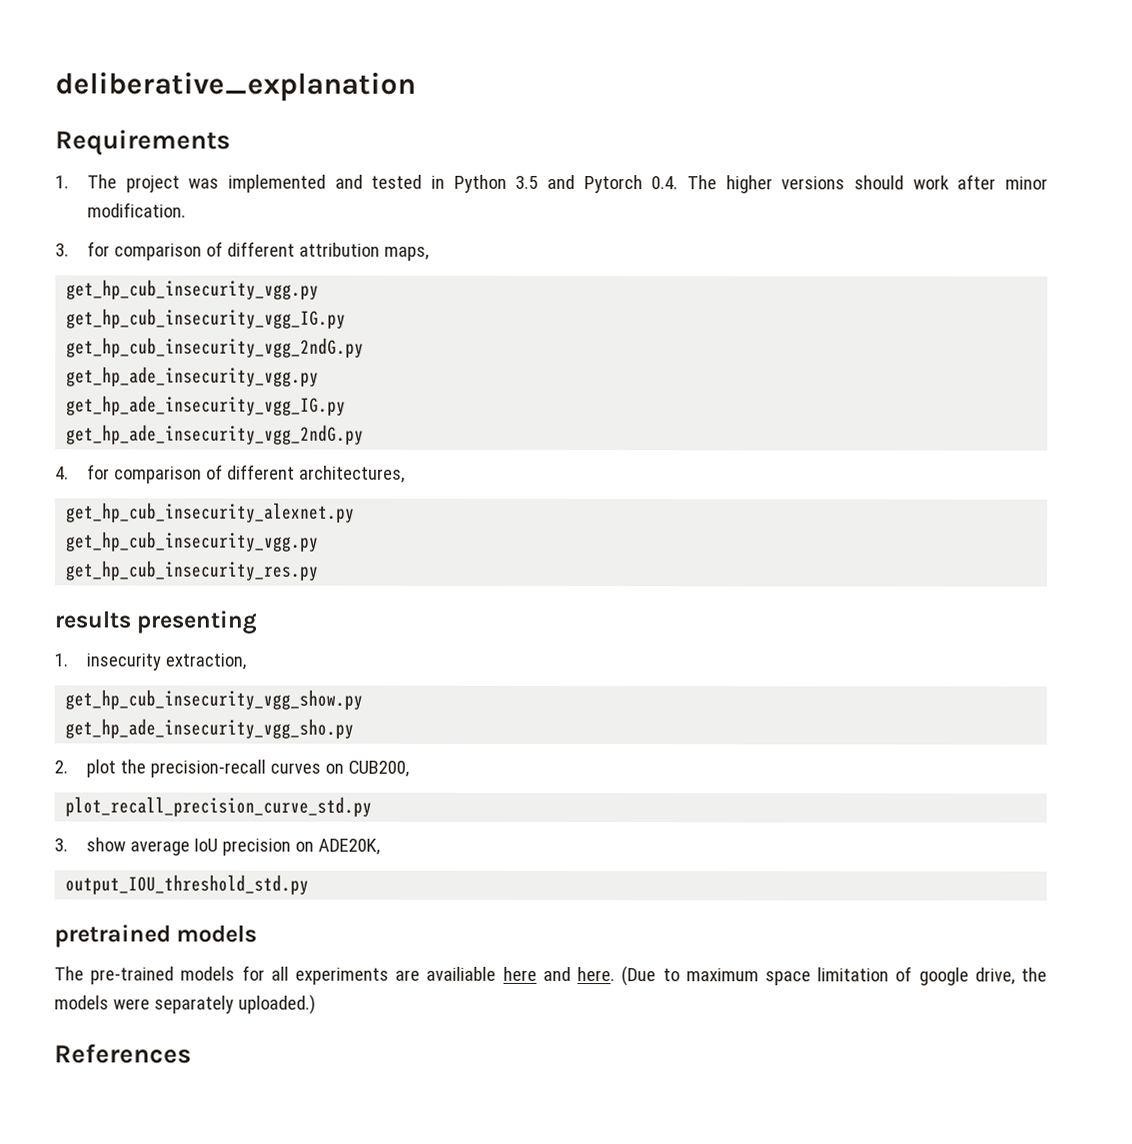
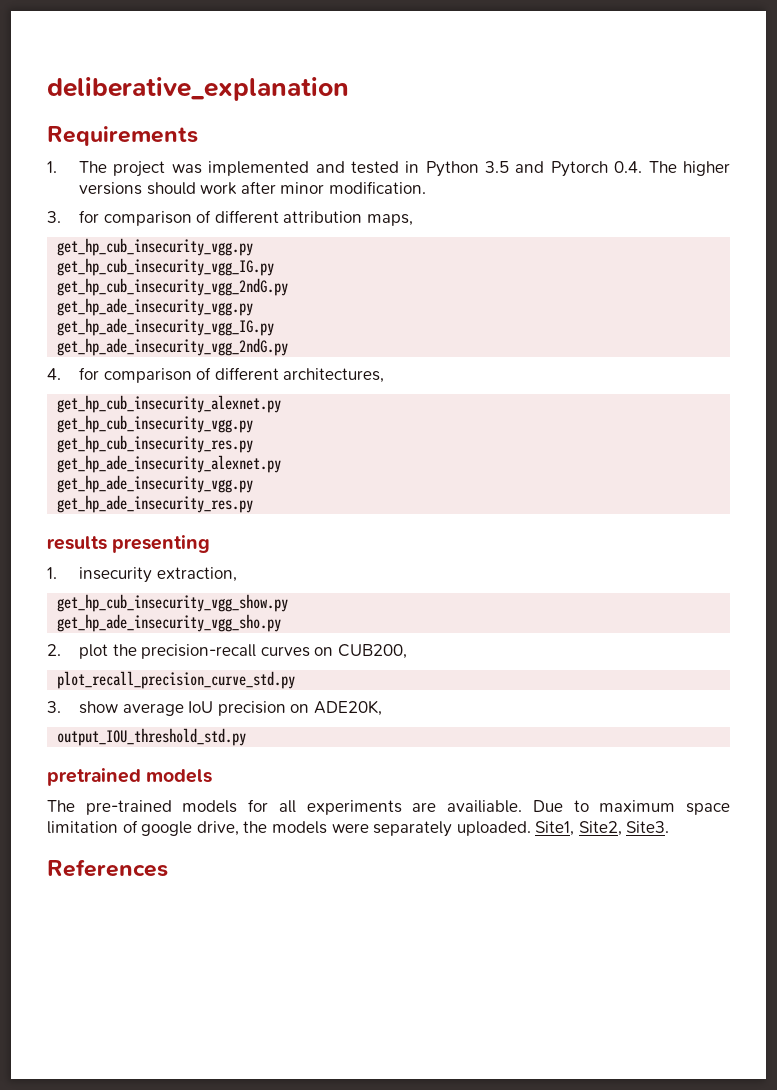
(320, 570) none -> [57,455,282,473] [57,475,254,493] [57,495,254,513] // get_hp_ade_insecurity_alexnet.py // get_hp_ade_insecurity_vgg.py // get_hp_ade_insecurity_res.py
[426,966,657,987] availiable here and here. (Due -> [447,800,563,813] availiable. Due
[237,994,316,1015] uploaded.) -> [456,821,670,836] uploaded. Site1, Site2, Site3.

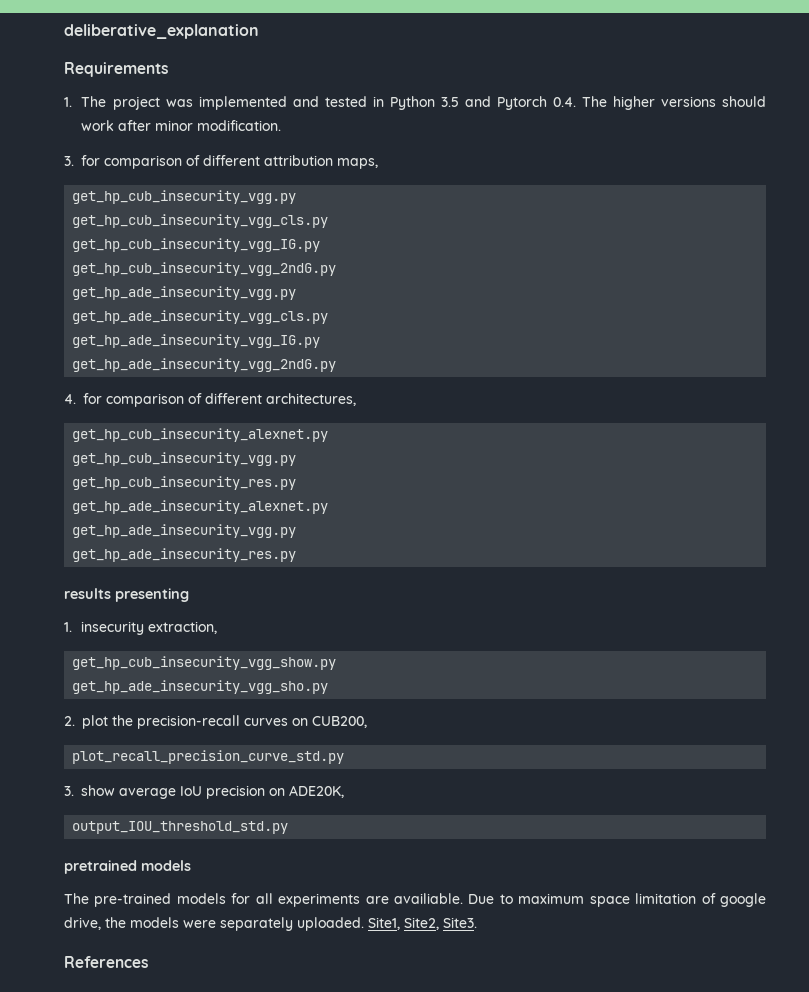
(254, 247) none -> [72,214,329,228] // get_hp_cub_insecurity_vgg_cls.py
(254, 307) none -> [72,310,329,324] // get_hp_ade_insecurity_vgg_cls.py

